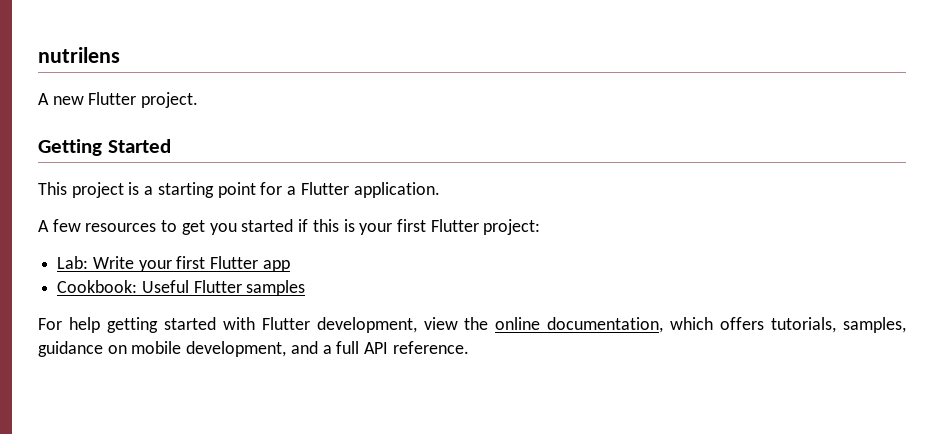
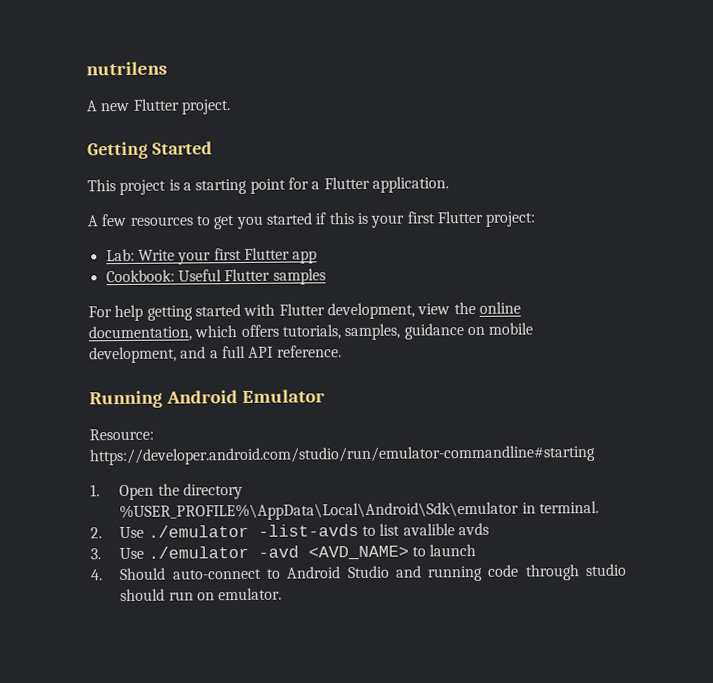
(469, 347) none -> [89,389,325,409] [89,428,154,441] [89,444,596,466] [90,482,243,501] [119,500,599,522] [90,522,489,539] [90,543,477,561] [90,563,627,582] [120,587,283,602] // Running Android Emulator // Resource: https://developer.android.com/studio/run/emulator-commandline#starting // 1. Open the directory %USER_PROFILE%\AppData\Local\Android\Sdk\emulator in terminal. // 2. Use ./emulator -list-avds to list avalible avds // 3. Use ./emulator -avd <AVD_NAME> to launch // 4. Should auto-connect to Android Studio and running code through studio should run on emulator.

